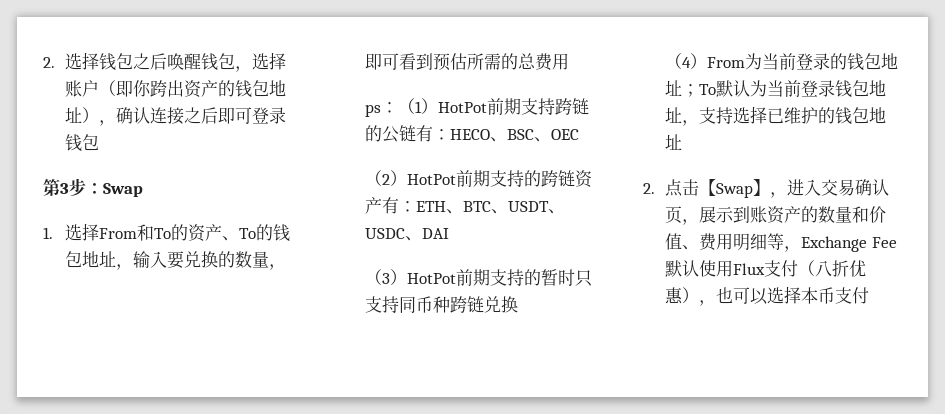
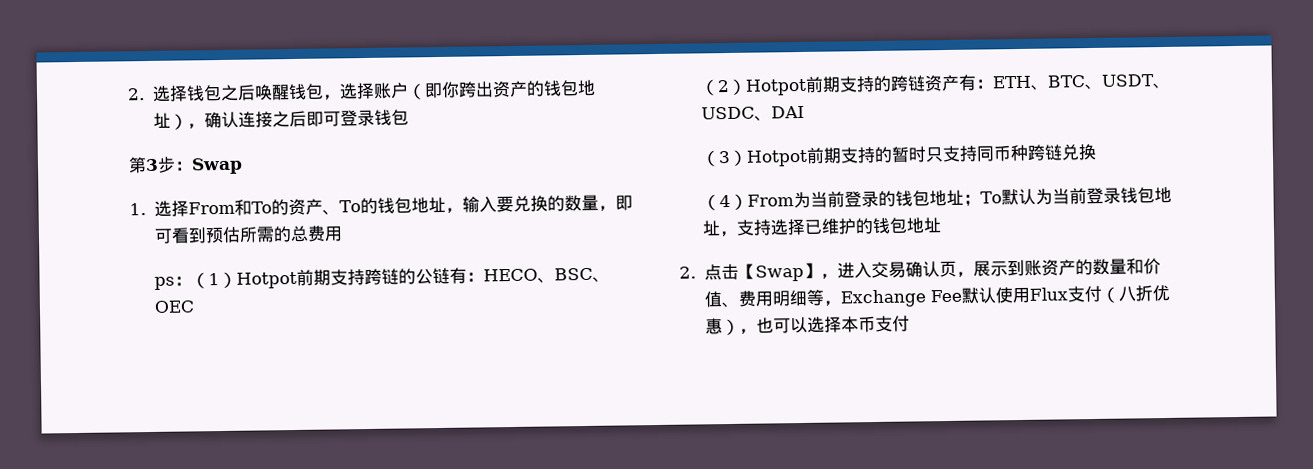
[438,102,488,113] HotPot -> [235,271,297,289] Hotpot
[407,174,457,185] HotPot -> [744,78,807,96] Hotpot
[407,273,457,284] HotPot -> [745,149,808,167] Hotpot

